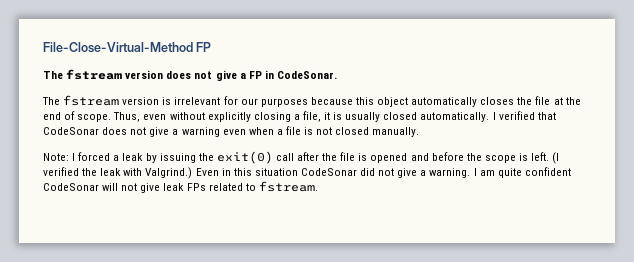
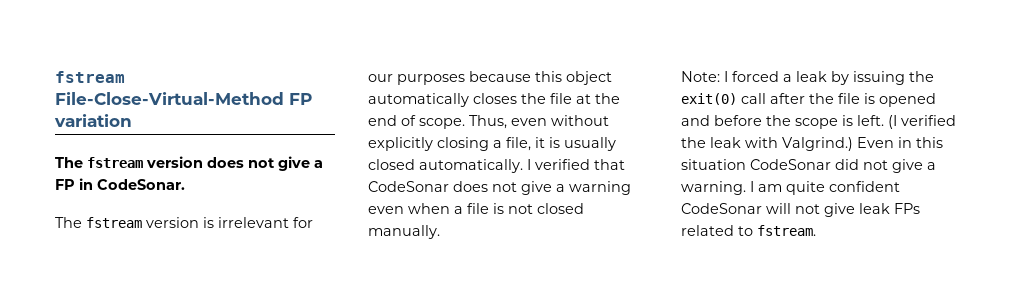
(43, 47) none -> [55,71,125,83] fstream
(212, 47) none -> [54,114,132,127] variation

